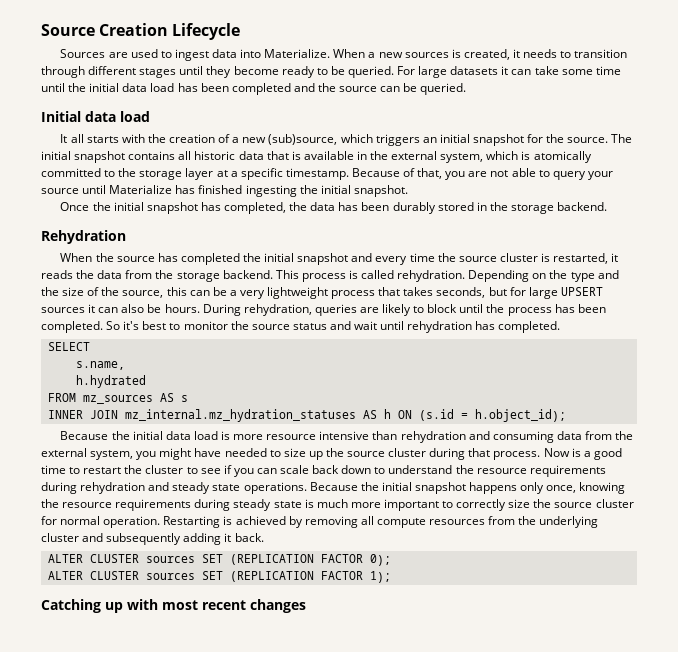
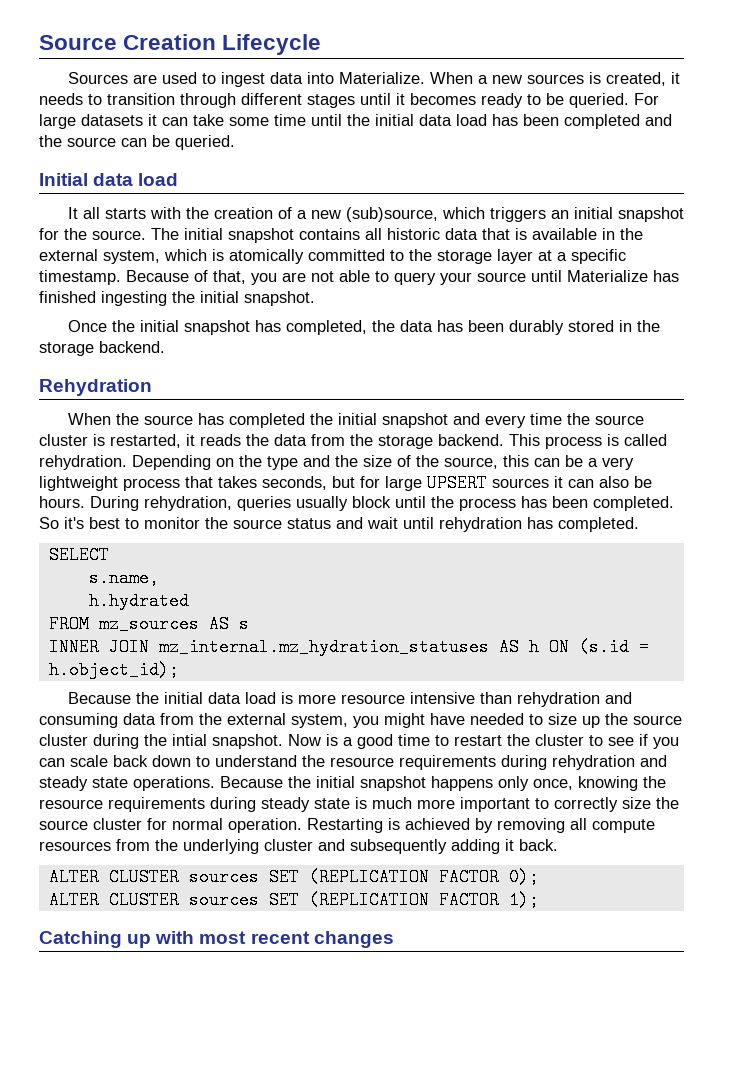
[206,66,279,78] they become -> [396,93,476,105] it becomes
[359,304,425,316] are likely to -> [296,496,348,511] usually
[468,448,541,460] that process. -> [144,734,283,749] the intial snapshot.

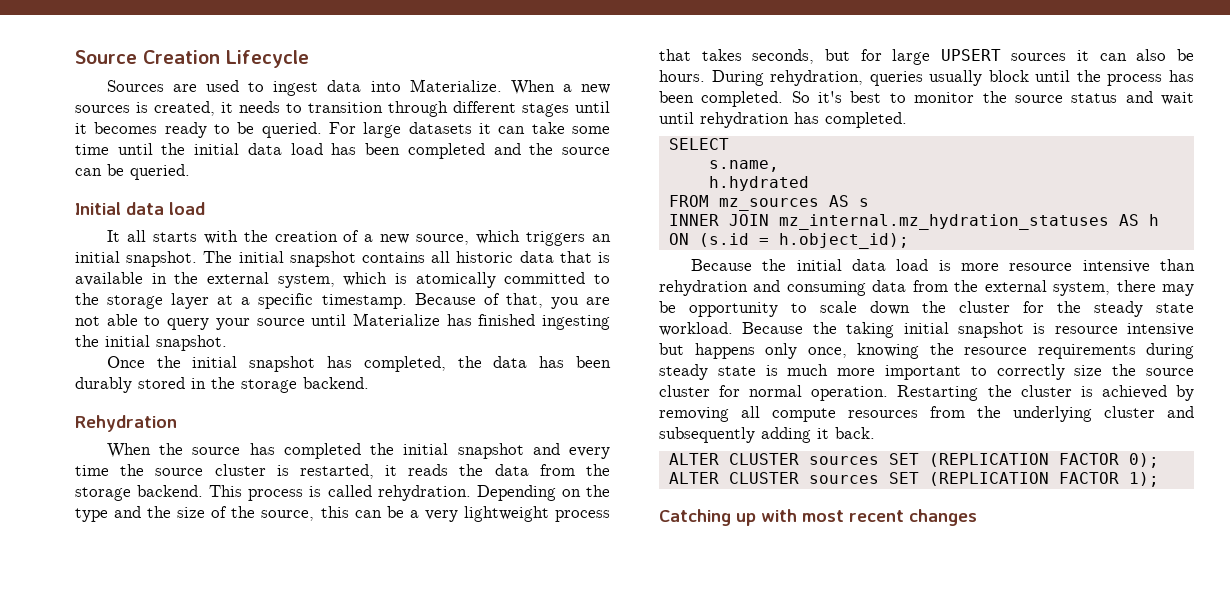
[345,207,438,222] (sub)source, -> [416,234,470,245] source,
[617,207,684,222] [39,228,146,240] snapshot for the source. -> [126,251,198,267] snapshot.
[353,713,682,728] [39,734,679,749] [39,755,667,770] [39,776,426,791] you might have needed to size up the source cluster during the intial snapshot. Now is a good time to restart the cluster to see if you can scale back down to understand the resource requirements during rehydration and steady state operations. Because the initial snapshot -> [1116,280,1194,296] [659,301,1194,317] [659,322,1194,338] [659,343,684,355] there may be opportunity to scale down the cluster for the steady state workload. Because the taking initial snapshot is resource intensive but
(383, 825) none -> [987,385,1072,397] the cluster

